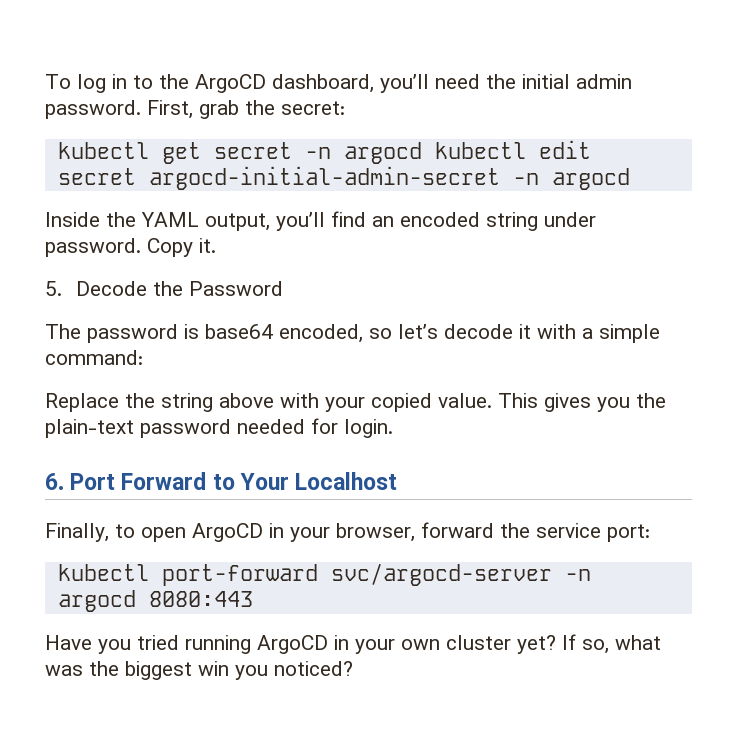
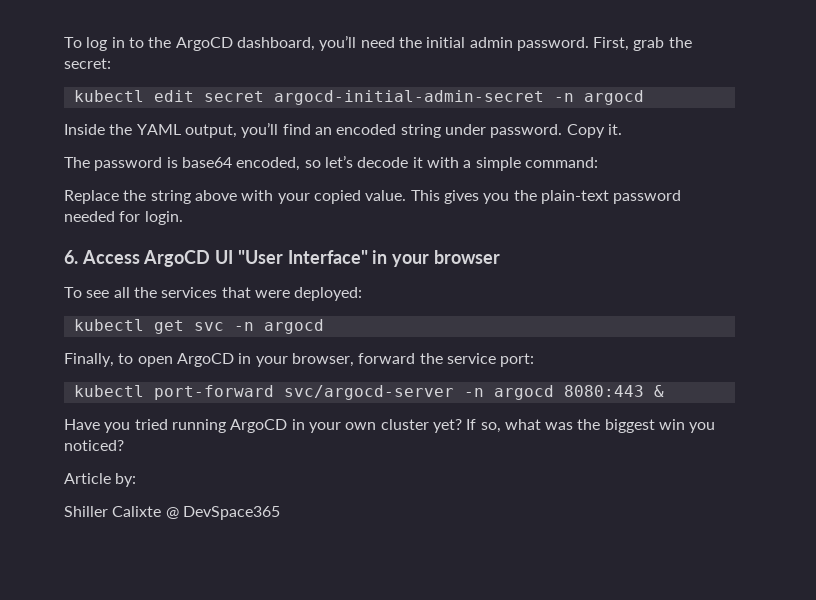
[161,142,526,164] get secret -n argocd kubectl -> (144, 96) none
[45,281,283,296] // 5. Decode the Password -> (622, 129) none
[70,472,398,490] Port Forward to Your Localhost -> [81,250,500,267] [64,287,363,301] [73,319,324,334] Access ArgoCD UI "User Interface" in your browser // To see all the services that were deployed: // kubectl get svc -n argocd
(253, 599) none -> [653,385,664,397] &
(353, 668) none -> [64,473,137,487] [64,506,280,520] // Article by: // Shiller Calixte @ DevSpace365

